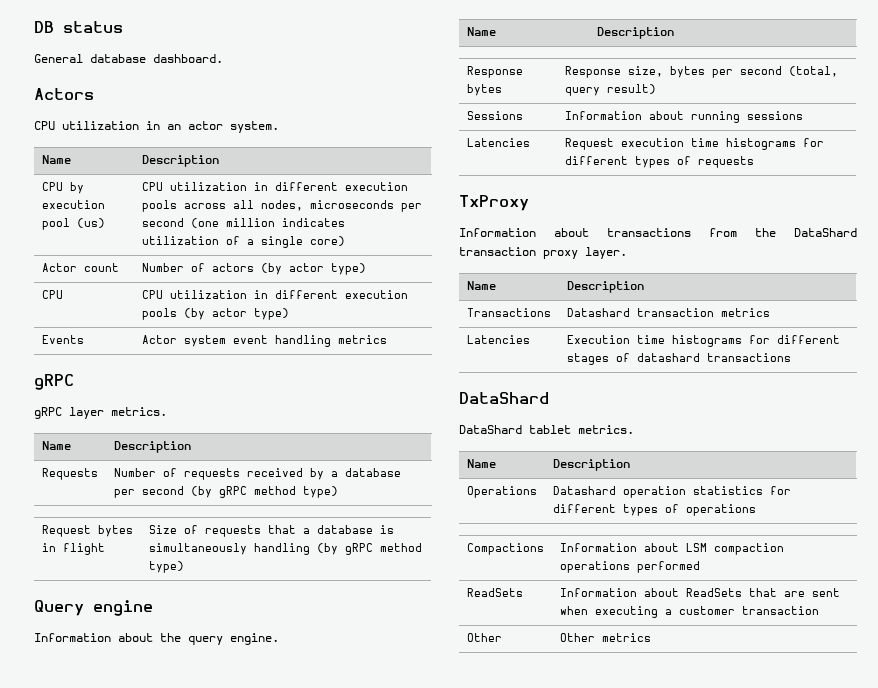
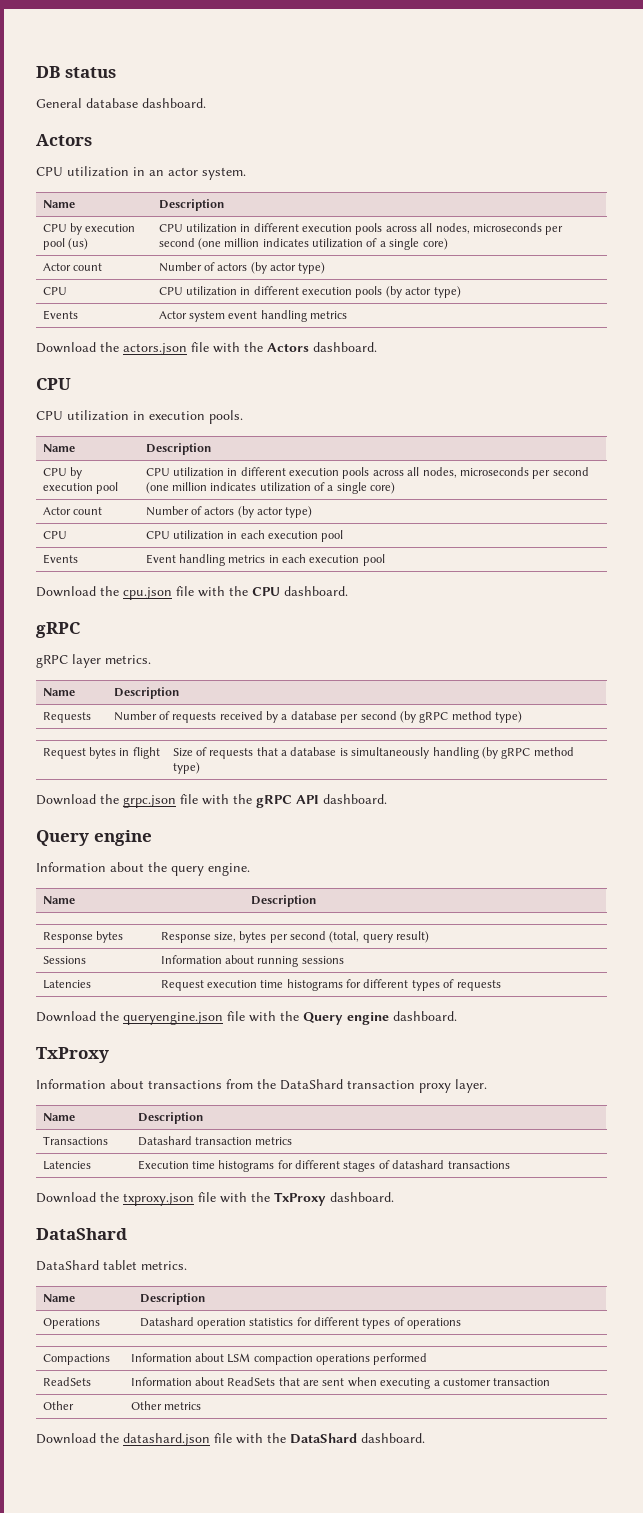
(387, 339) none -> [36,342,377,355] [36,378,71,390] [36,410,243,424] [42,444,75,452] [145,443,212,455] [42,467,82,479] [42,482,118,494] [145,467,589,479] [145,482,396,494] [42,507,102,515] [145,506,313,518] [42,531,67,539] [145,530,344,542] [42,554,78,564] [145,554,385,566] [36,586,348,600] // Download the actors.json file with the Actors dashboard. // CPU // CPU utilization in execution pools. // Name | Description // CPU by execution pool | CPU utilization in different execution pools across all nodes, microseconds per second (one million indicates utilization of a single core) // Actor count | Number of actors (by actor type) // CPU | CPU utilization in each execution pool // Events | Event handling metrics in each execution pool // Download the cpu.json file with the CPU dashboard.
(184, 567) none -> [36,794,387,808] // Download the grpc.json file with the gRPC API dashboard.
(754, 162) none -> [36,1011,457,1025] // Download the queryengine.json file with the Query engine dashboard.
(791, 357) none -> [36,1192,394,1206] // Download the txproxy.json file with the TxProxy dashboard.
(651, 637) none -> [36,1433,425,1446] // Download the datashard.json file with the DataShard dashboard.

